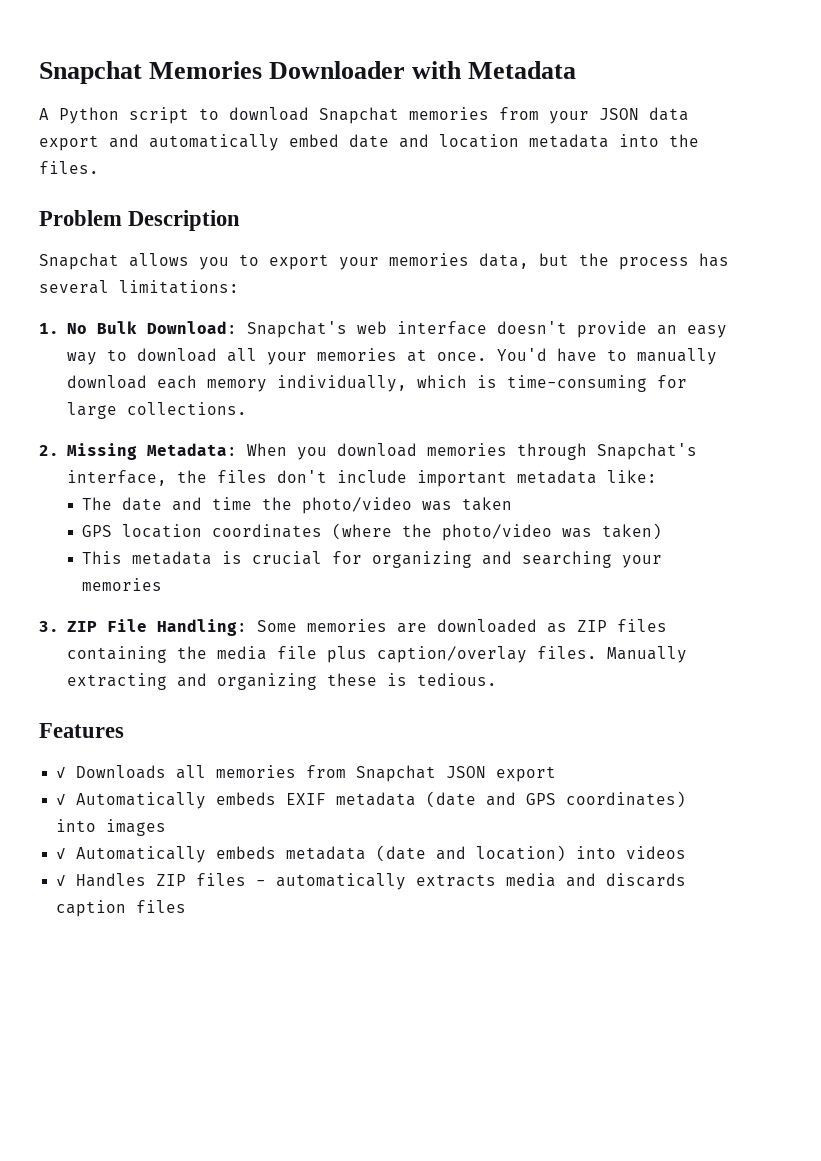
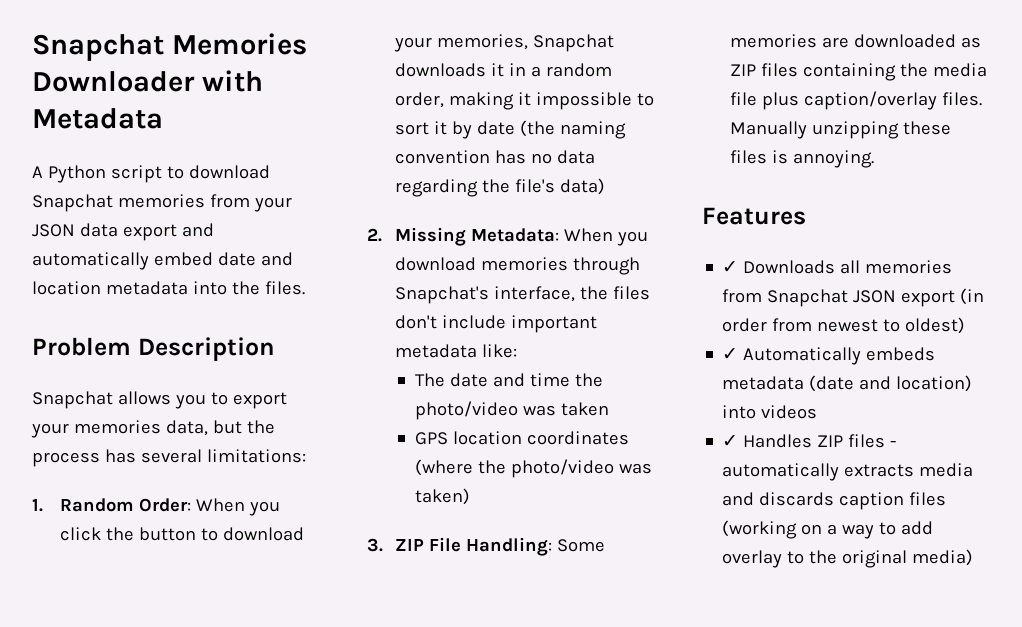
[66,321,727,338] [66,348,717,365] [66,375,687,392] [66,402,247,419] No Bulk Download: Snapchat's web interface doesn't provide an easy way to download all your memories at once. You'd have to manually download each memory individually, which is time-consuming for large collections. -> [59,498,280,516] [59,527,304,541] [393,34,614,52] [394,63,612,77] [394,92,654,110] [394,120,626,139] [394,150,595,164] [394,178,605,197] Random Order: When you click the button to download your memories, Snapchat downloads it in a random order, making it impossible to sort it by date (the naming convention has no data regarding the file's data)
[82,551,663,568] [82,578,163,591] // This metadata is crucial for organizing and searching your memories -> (471, 496) none
[66,673,497,690] extracting and organizing these is tedious. -> [811,121,951,139] [729,150,874,168] unzipping these files is annoying.
[56,791,687,809] [56,819,167,836] // ✓ Automatically embeds EXIF metadata (date and GPS coordinates) into images -> [960,288,985,305] [722,317,966,334] (in order from newest to oldest)
(187, 906) none -> [722,520,934,539] [722,549,974,568] (working on a way to add overlay to the original media)

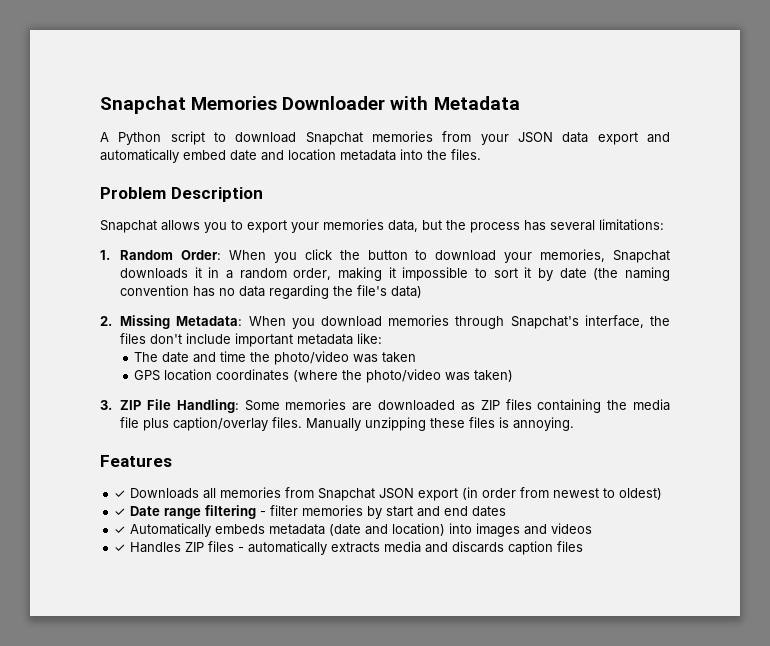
(966, 325) none -> [114,505,507,519] // ✓ Date range filtering - filter memories by start and end dates
(757, 412) none -> [476,523,548,537] images and
[722,520,934,539] [722,549,974,568] (working on a way to add overlay to the original media) -> (584, 546) none

